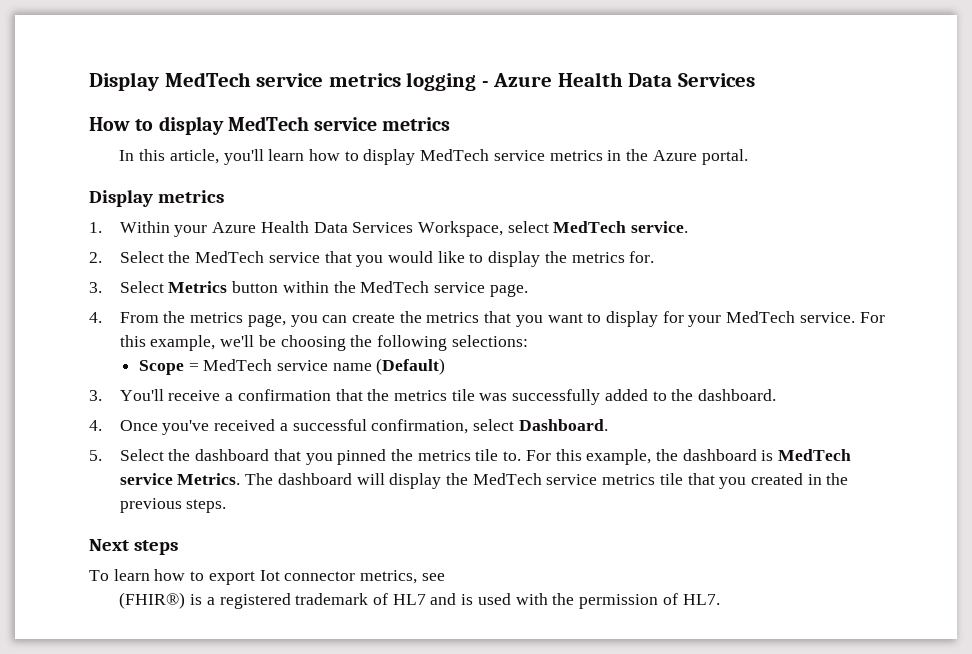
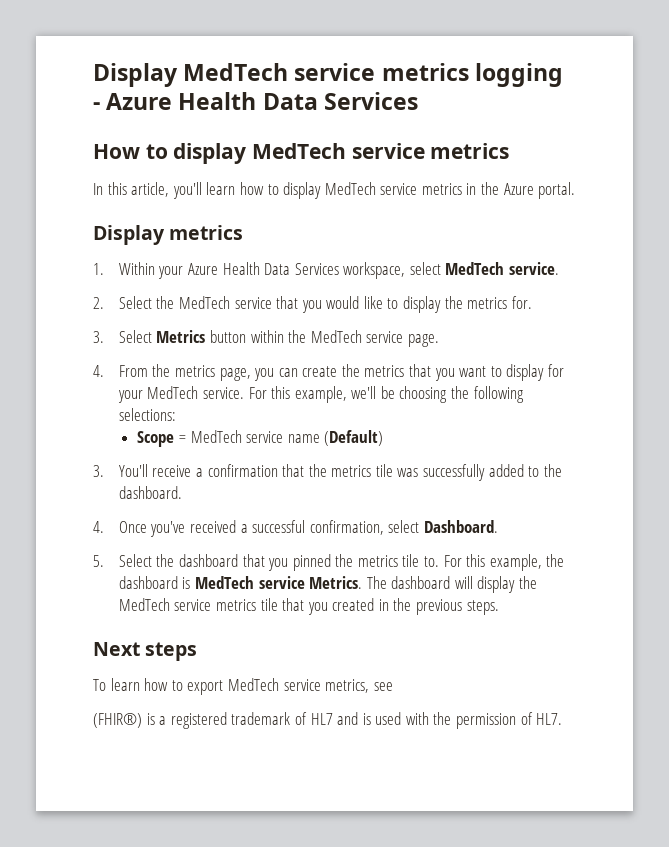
[417,221,503,237] Workspace, -> [343,262,406,279] workspace,
[259,570,356,581] Iot connector -> [227,678,321,691] MedTech service

